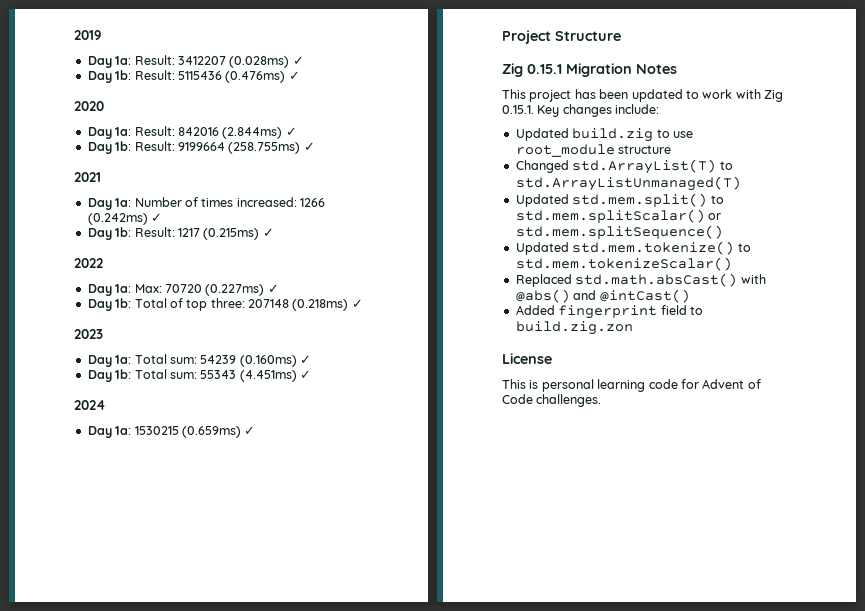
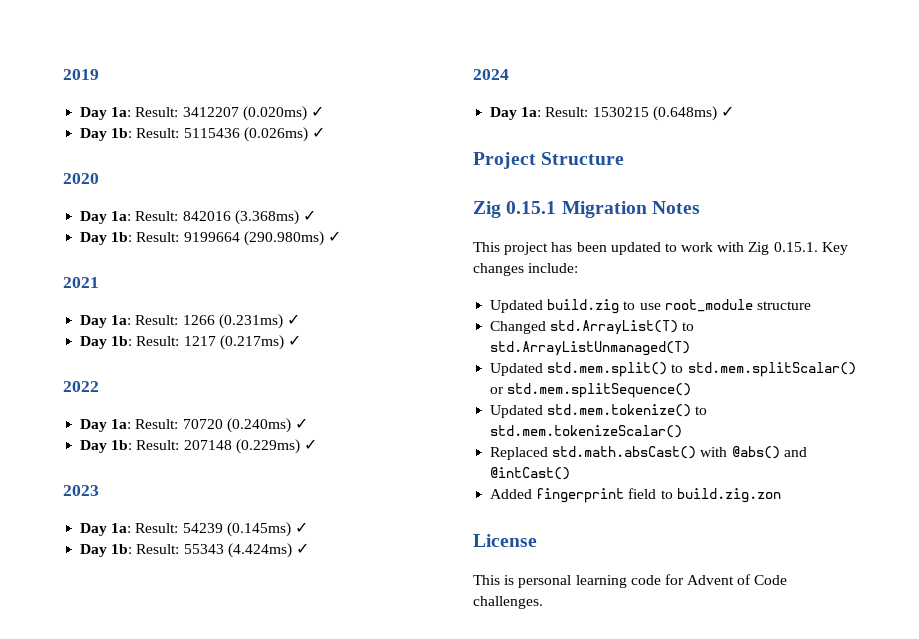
[229,56,290,68] (0.028ms) -> [242,106,307,121] (0.020ms)
[225,71,286,83] (0.476ms) -> [243,127,308,142] (0.026ms)
[222,127,283,139] (2.844ms) -> [234,210,299,225] (3.368ms)
[228,142,301,154] (258.755ms) -> [243,231,324,246] (290.980ms)
[134,197,325,207] [87,213,148,225] Number of times increased: 1266 (0.242ms) -> [135,314,283,329] Result: 1266 (0.231ms)
[203,228,260,240] (0.215ms) -> [219,335,284,350] (0.217ms)
[134,284,279,296] [87,298,349,311] Max: 70720 (0.227ms) ✓ // Day 1b: Total of top three: 207148 (0.218ms) -> [135,418,308,433] [80,439,300,454] Result: 70720 (0.240ms) ✓ // Day 1b: Result: 207148 (0.229ms)
[134,354,311,367] [87,369,297,382] Total sum: 54239 (0.160ms) ✓ // Day 1b: Total sum: 55343 (4.451ms) -> [135,522,308,537] [80,543,292,558] Result: 54239 (0.145ms) ✓ // Day 1b: Result: 55343 (4.424ms)
[134,426,241,438] 1530215 (0.659ms) -> [545,106,717,121] Result: 1530215 (0.648ms)

